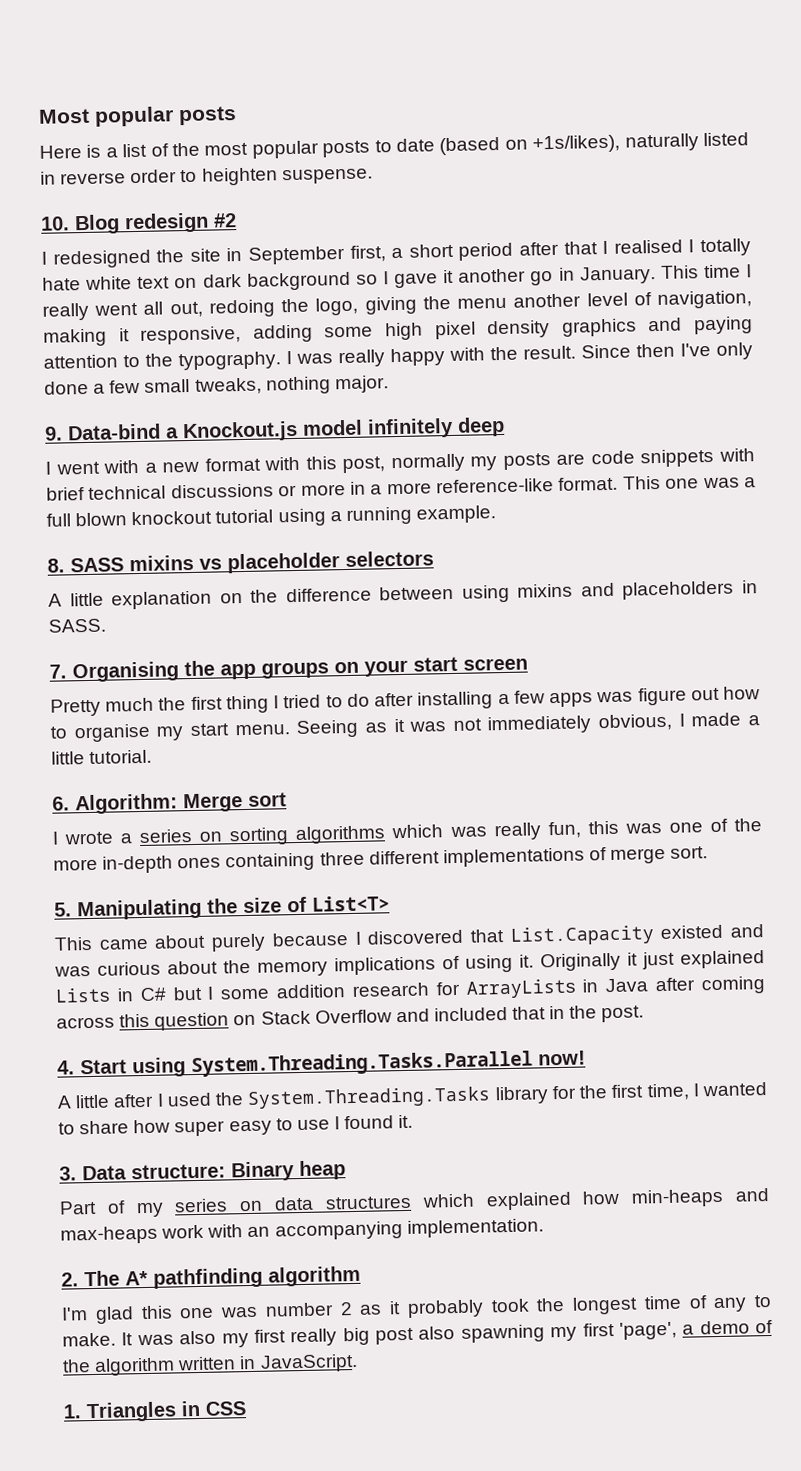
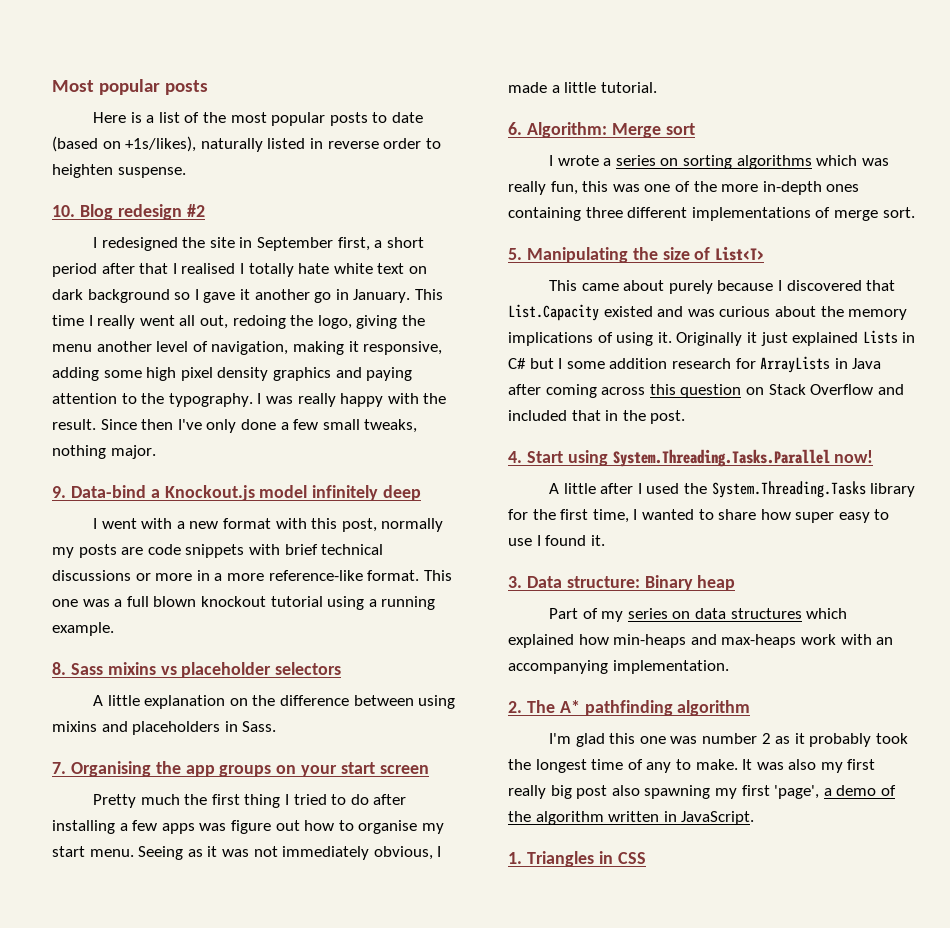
[70,557,124,573] SASS -> [70,663,103,675] Sass
[48,618,106,633] SASS. -> [242,721,277,732] Sass.

